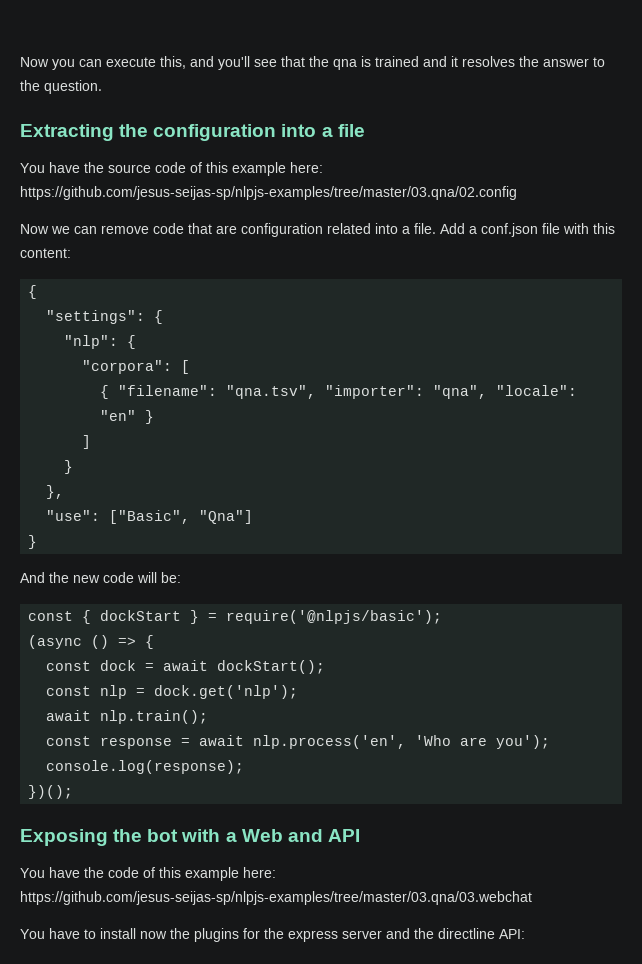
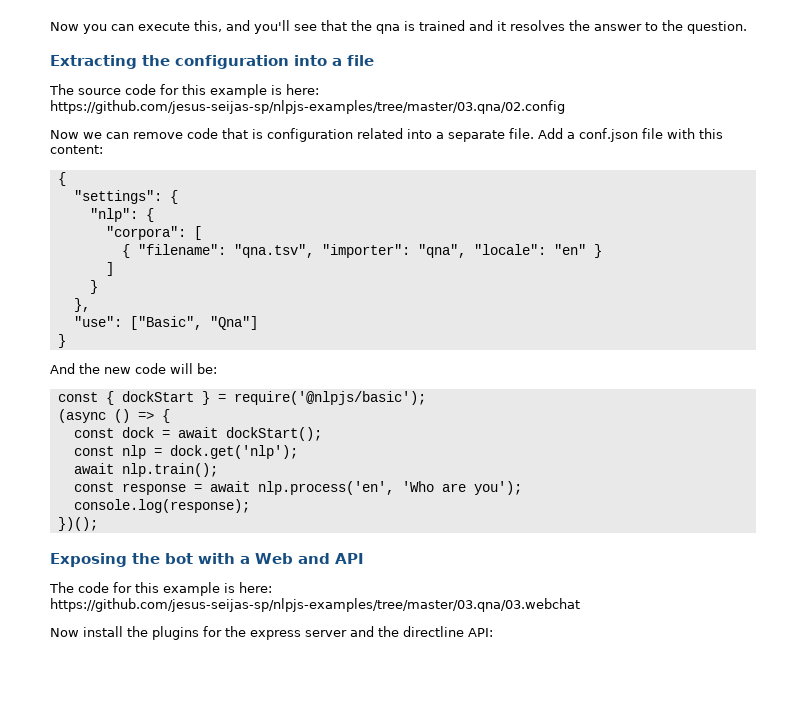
[20,162,104,173] You have the -> [49,84,74,95] The
[190,162,286,176] of this example -> [160,84,282,98] for this example is
[216,225,237,234] are -> [252,129,263,139] is
(410, 230) none -> [448,130,505,142] separate
[20,867,239,881] You have the code of this example -> [49,582,235,596] The code for this example is
[20,928,167,939] You have to install now -> [50,626,123,637] Now install

